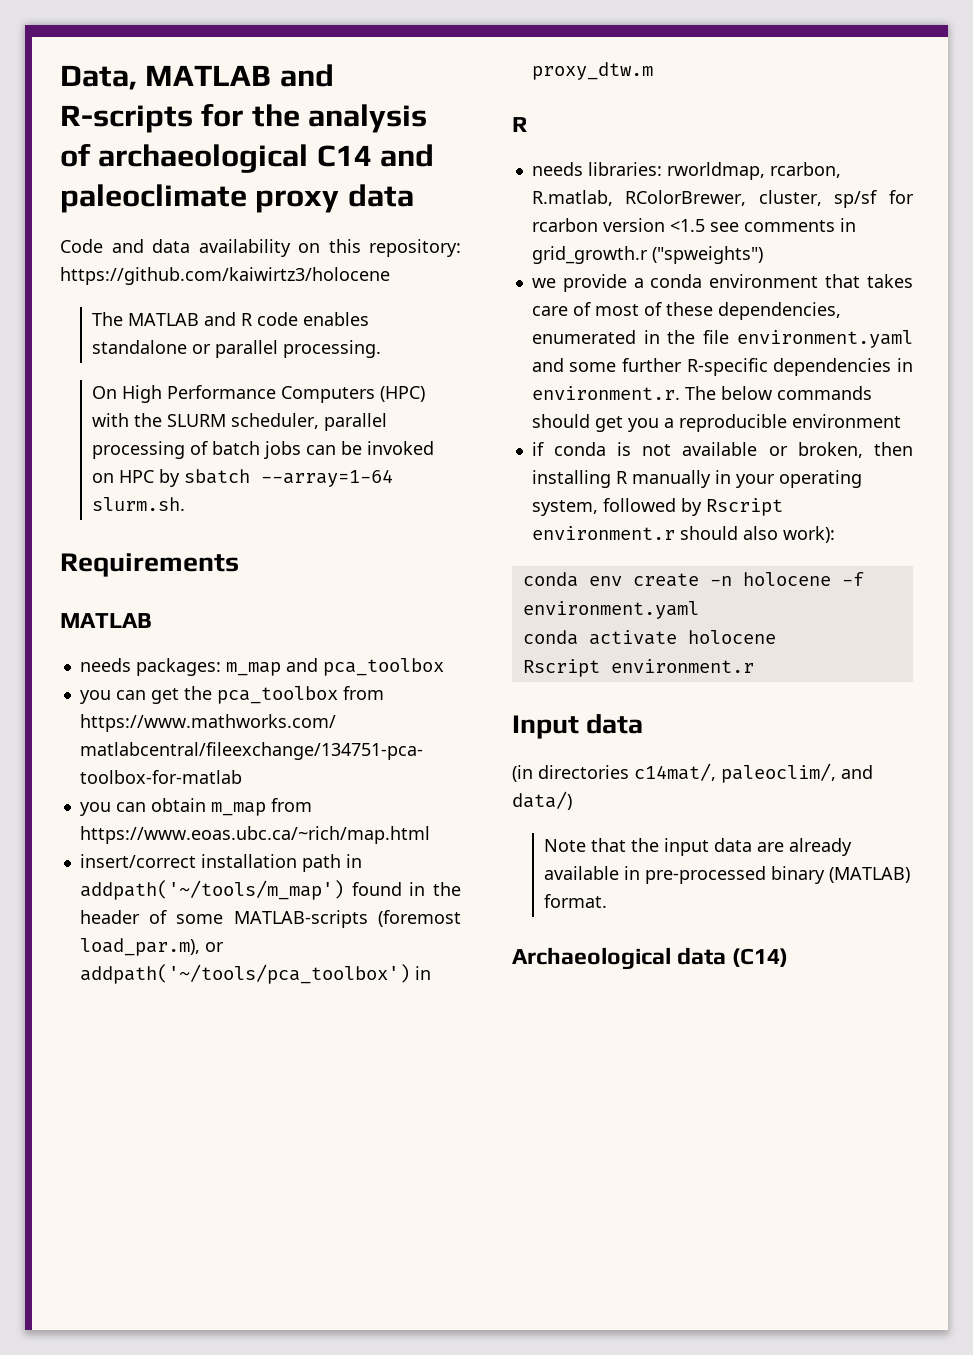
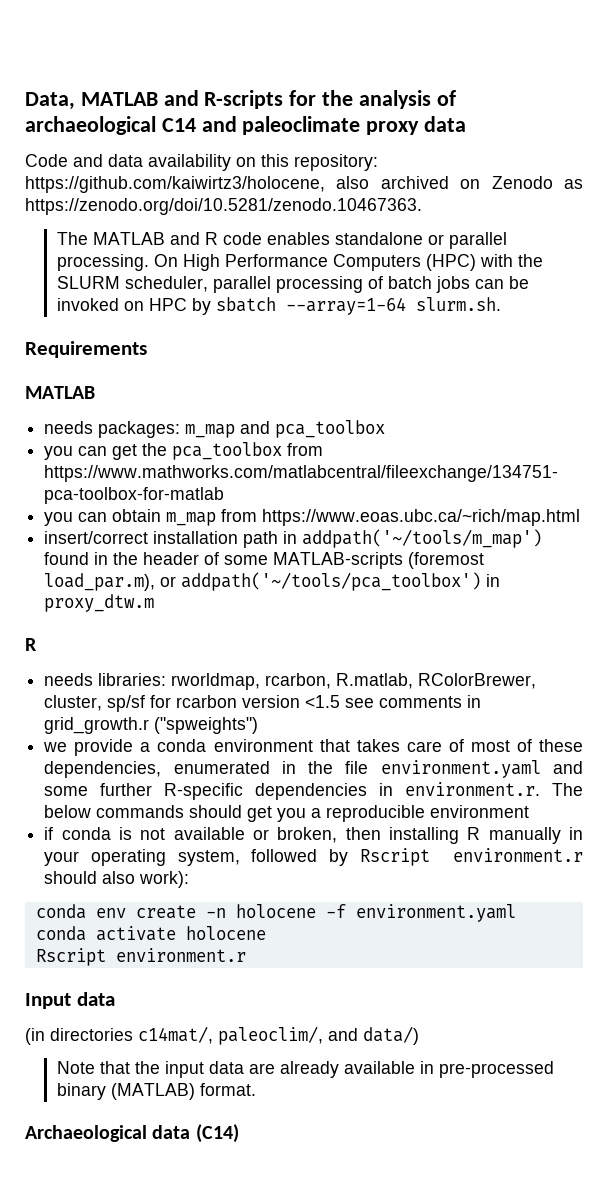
[60,267,390,285] https://github.com/kaiwirtz3/holocene -> [25,176,583,193] [25,198,422,215] https://github.com/kaiwirtz3/holocene, also archived on Zenodo as https://zenodo.org/doi/10.5281/zenodo.10467363.
(382, 349) // -> (149, 262) none

